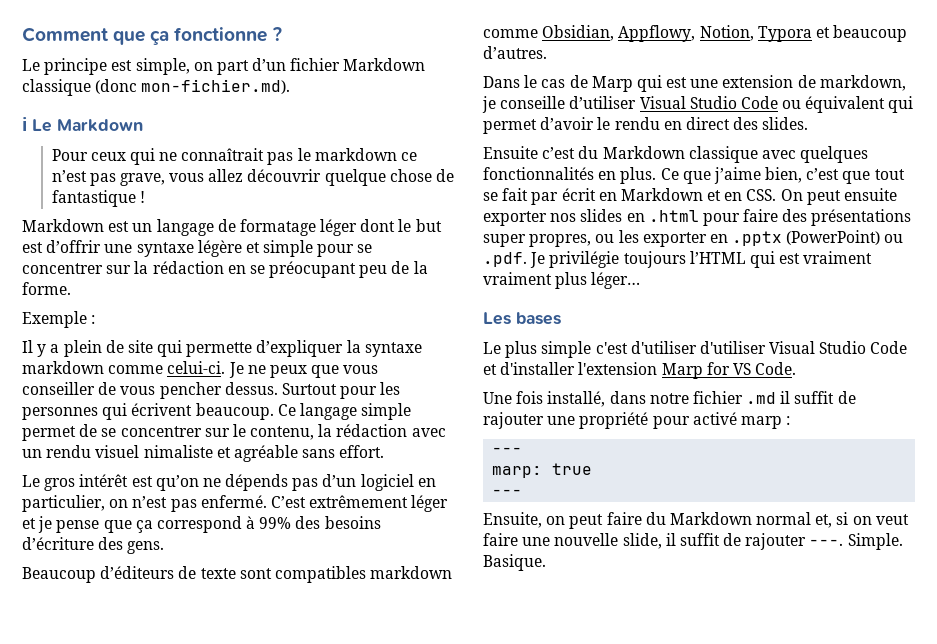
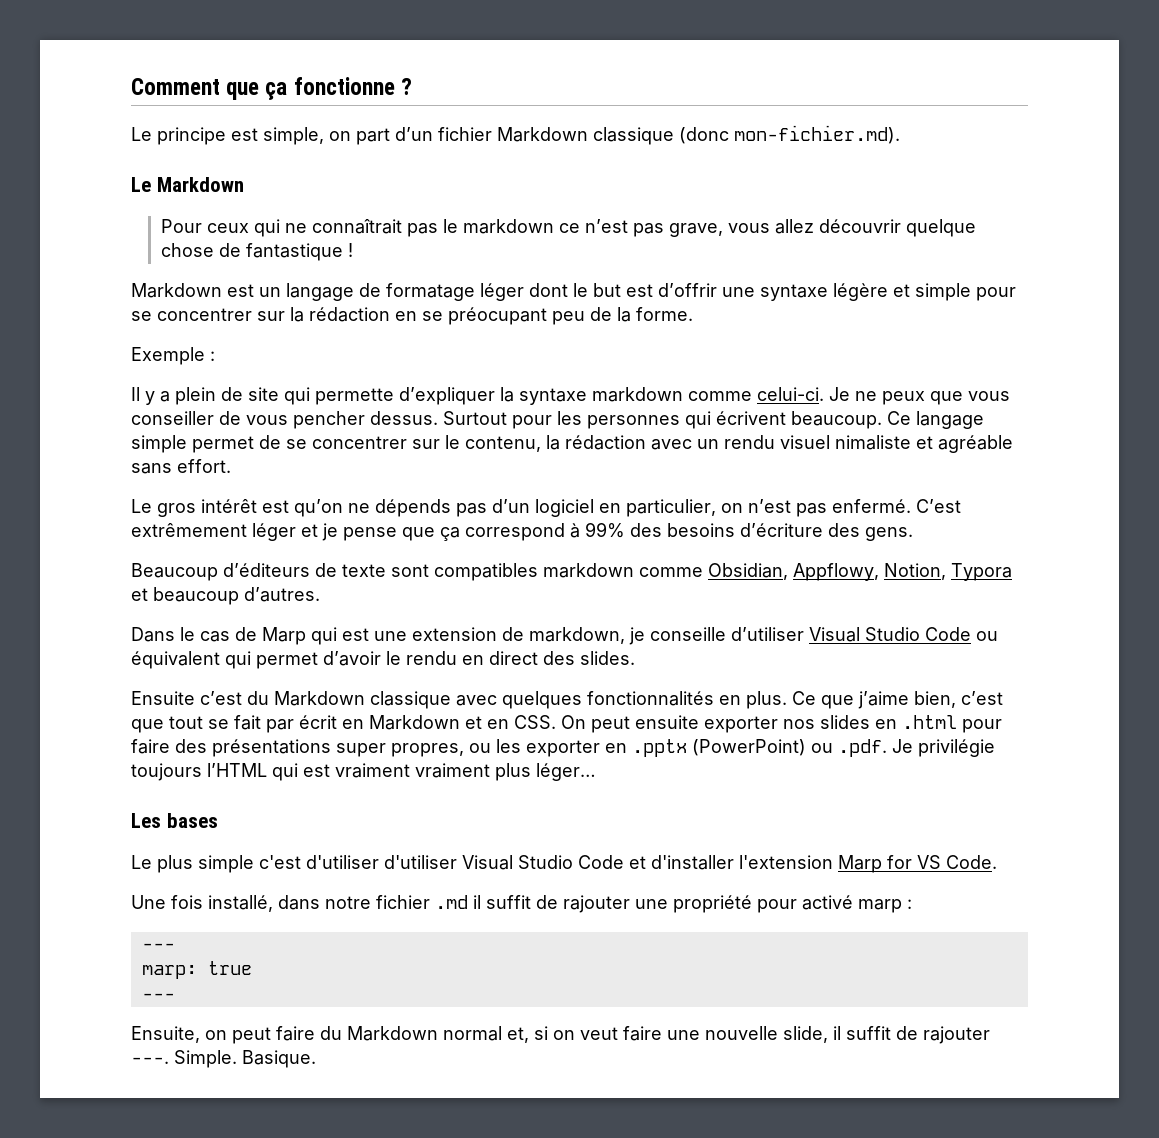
[22,117,27,131] ℹ -> (900, 134) none

